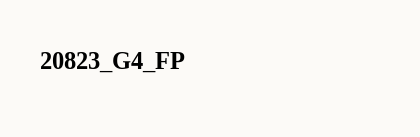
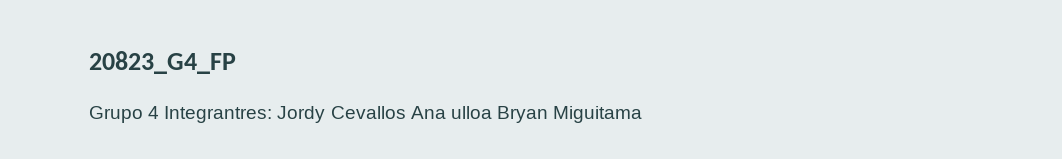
(185, 62) none -> [89,106,643,123] // Grupo 4 Integrantres: Jordy Cevallos Ana ulloa Bryan Miguitama

